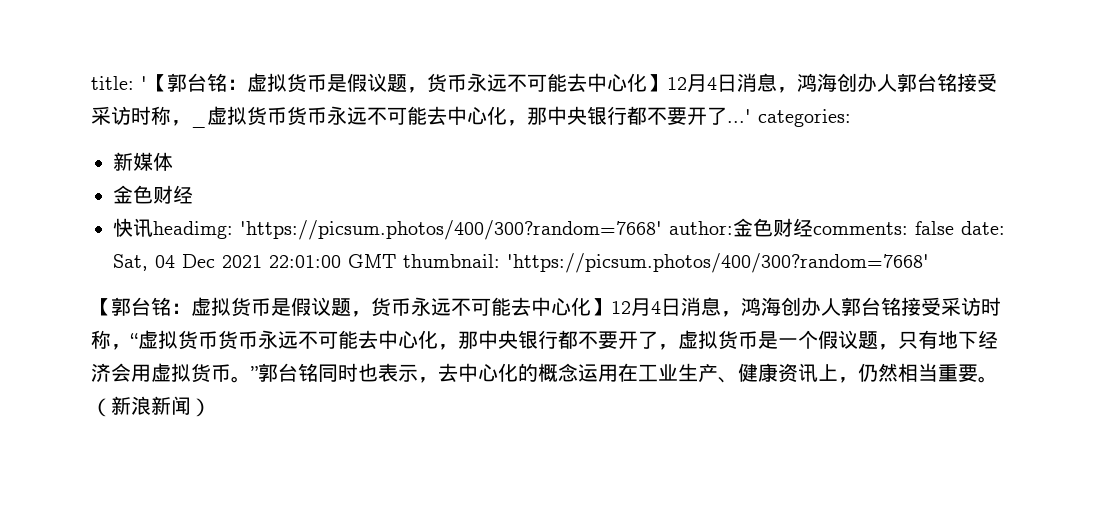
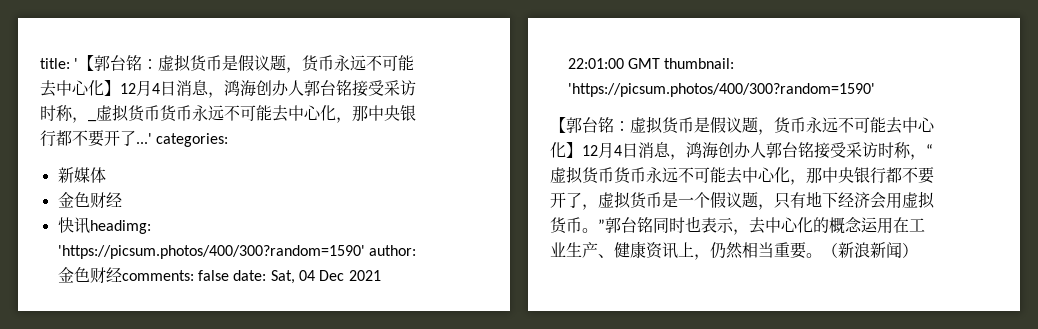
[240,220,662,240] 'https://picsum.photos/400/300?random=7668' -> [57,245,365,259] 'https://picsum.photos/400/300?random=1590'
[507,253,929,273] 'https://picsum.photos/400/300?random=7668' -> [567,83,875,97] 'https://picsum.photos/400/300?random=1590'

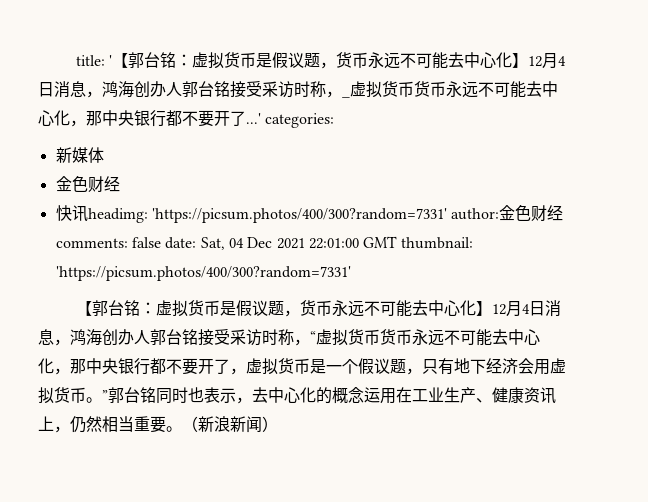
[57,245,365,259] 'https://picsum.photos/400/300?random=1590' -> [151,208,447,223] 'https://picsum.photos/400/300?random=7331'
[567,83,875,97] 'https://picsum.photos/400/300?random=1590' -> [55,266,351,281] 'https://picsum.photos/400/300?random=7331'

